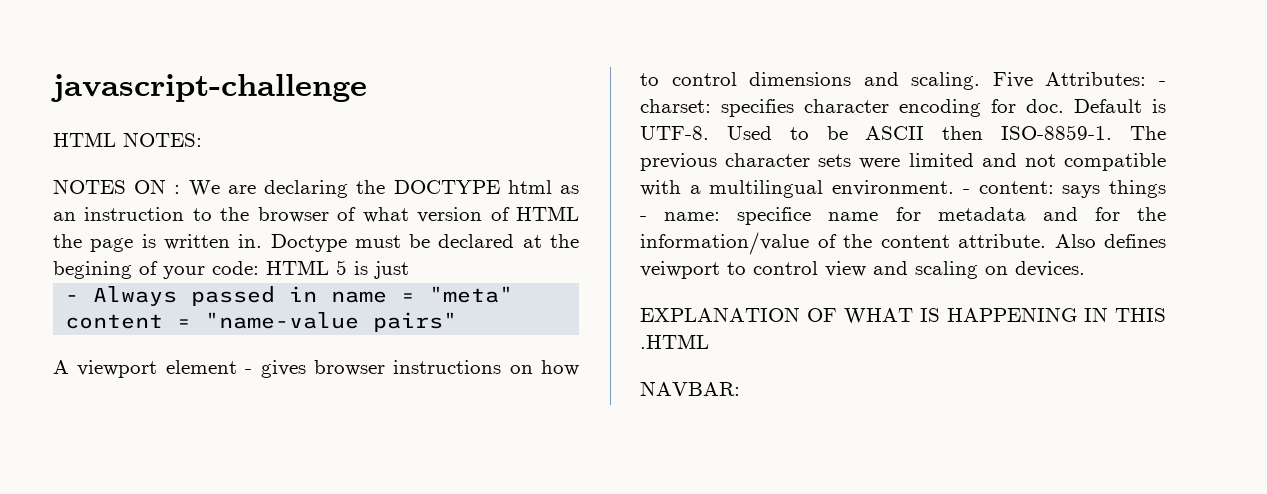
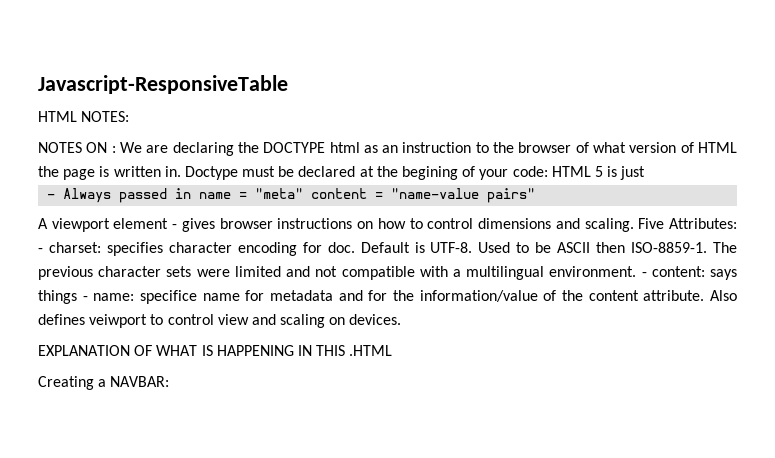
[51,74,367,102] javascript-challenge -> [38,75,288,94] Javascript-ResponsiveTable
(709, 341) none -> [38,376,107,390] Creating a

